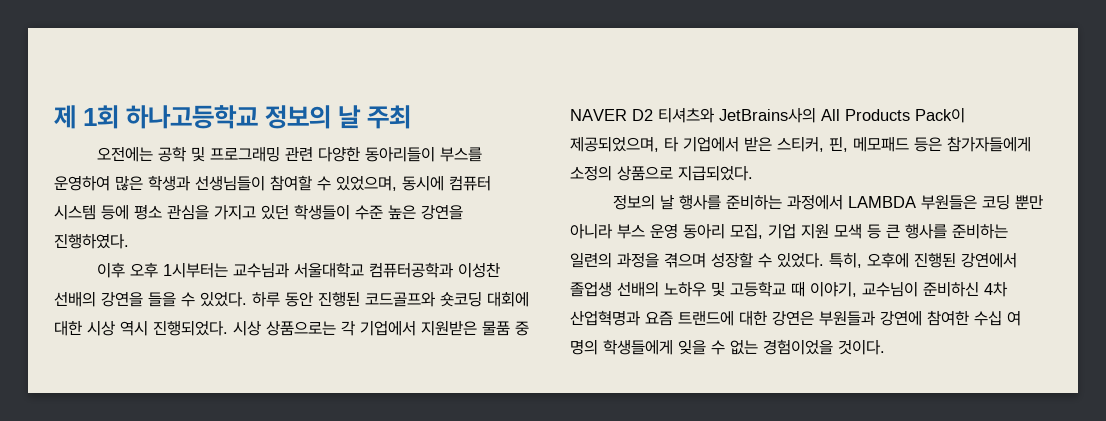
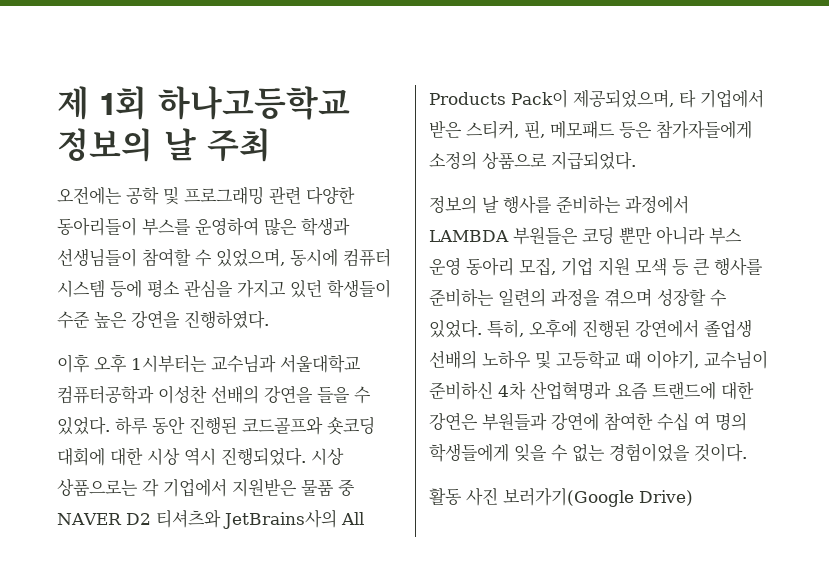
(885, 347) none -> [429,487,693,507] // 활동 사진 보러가기(Google Drive)

